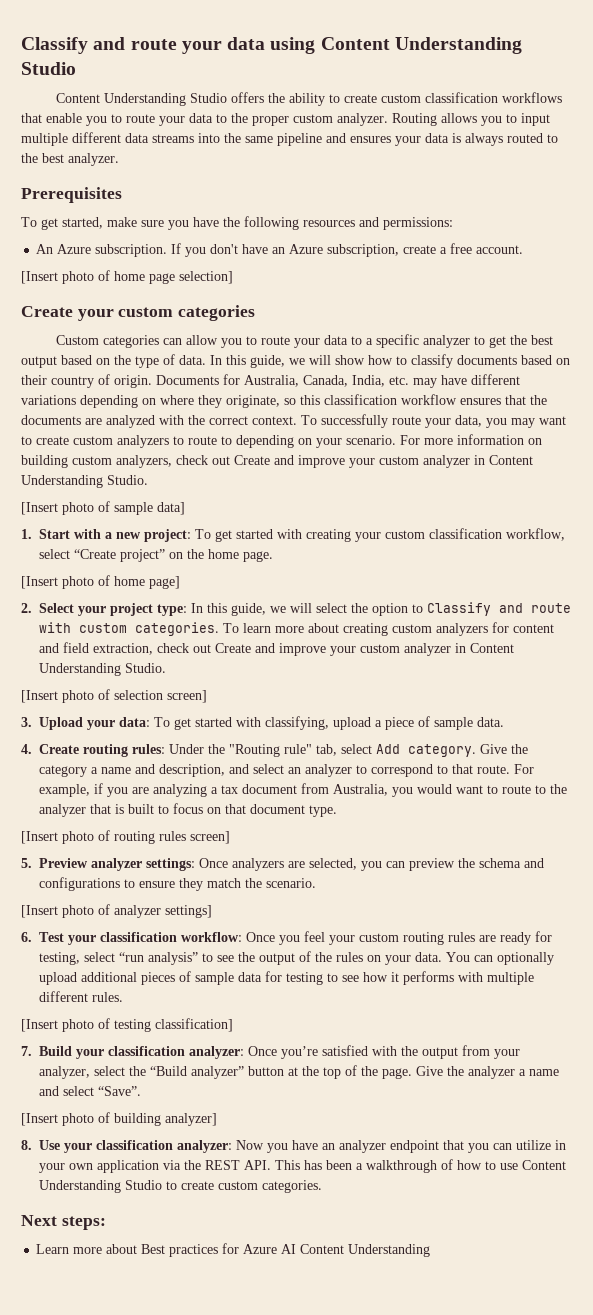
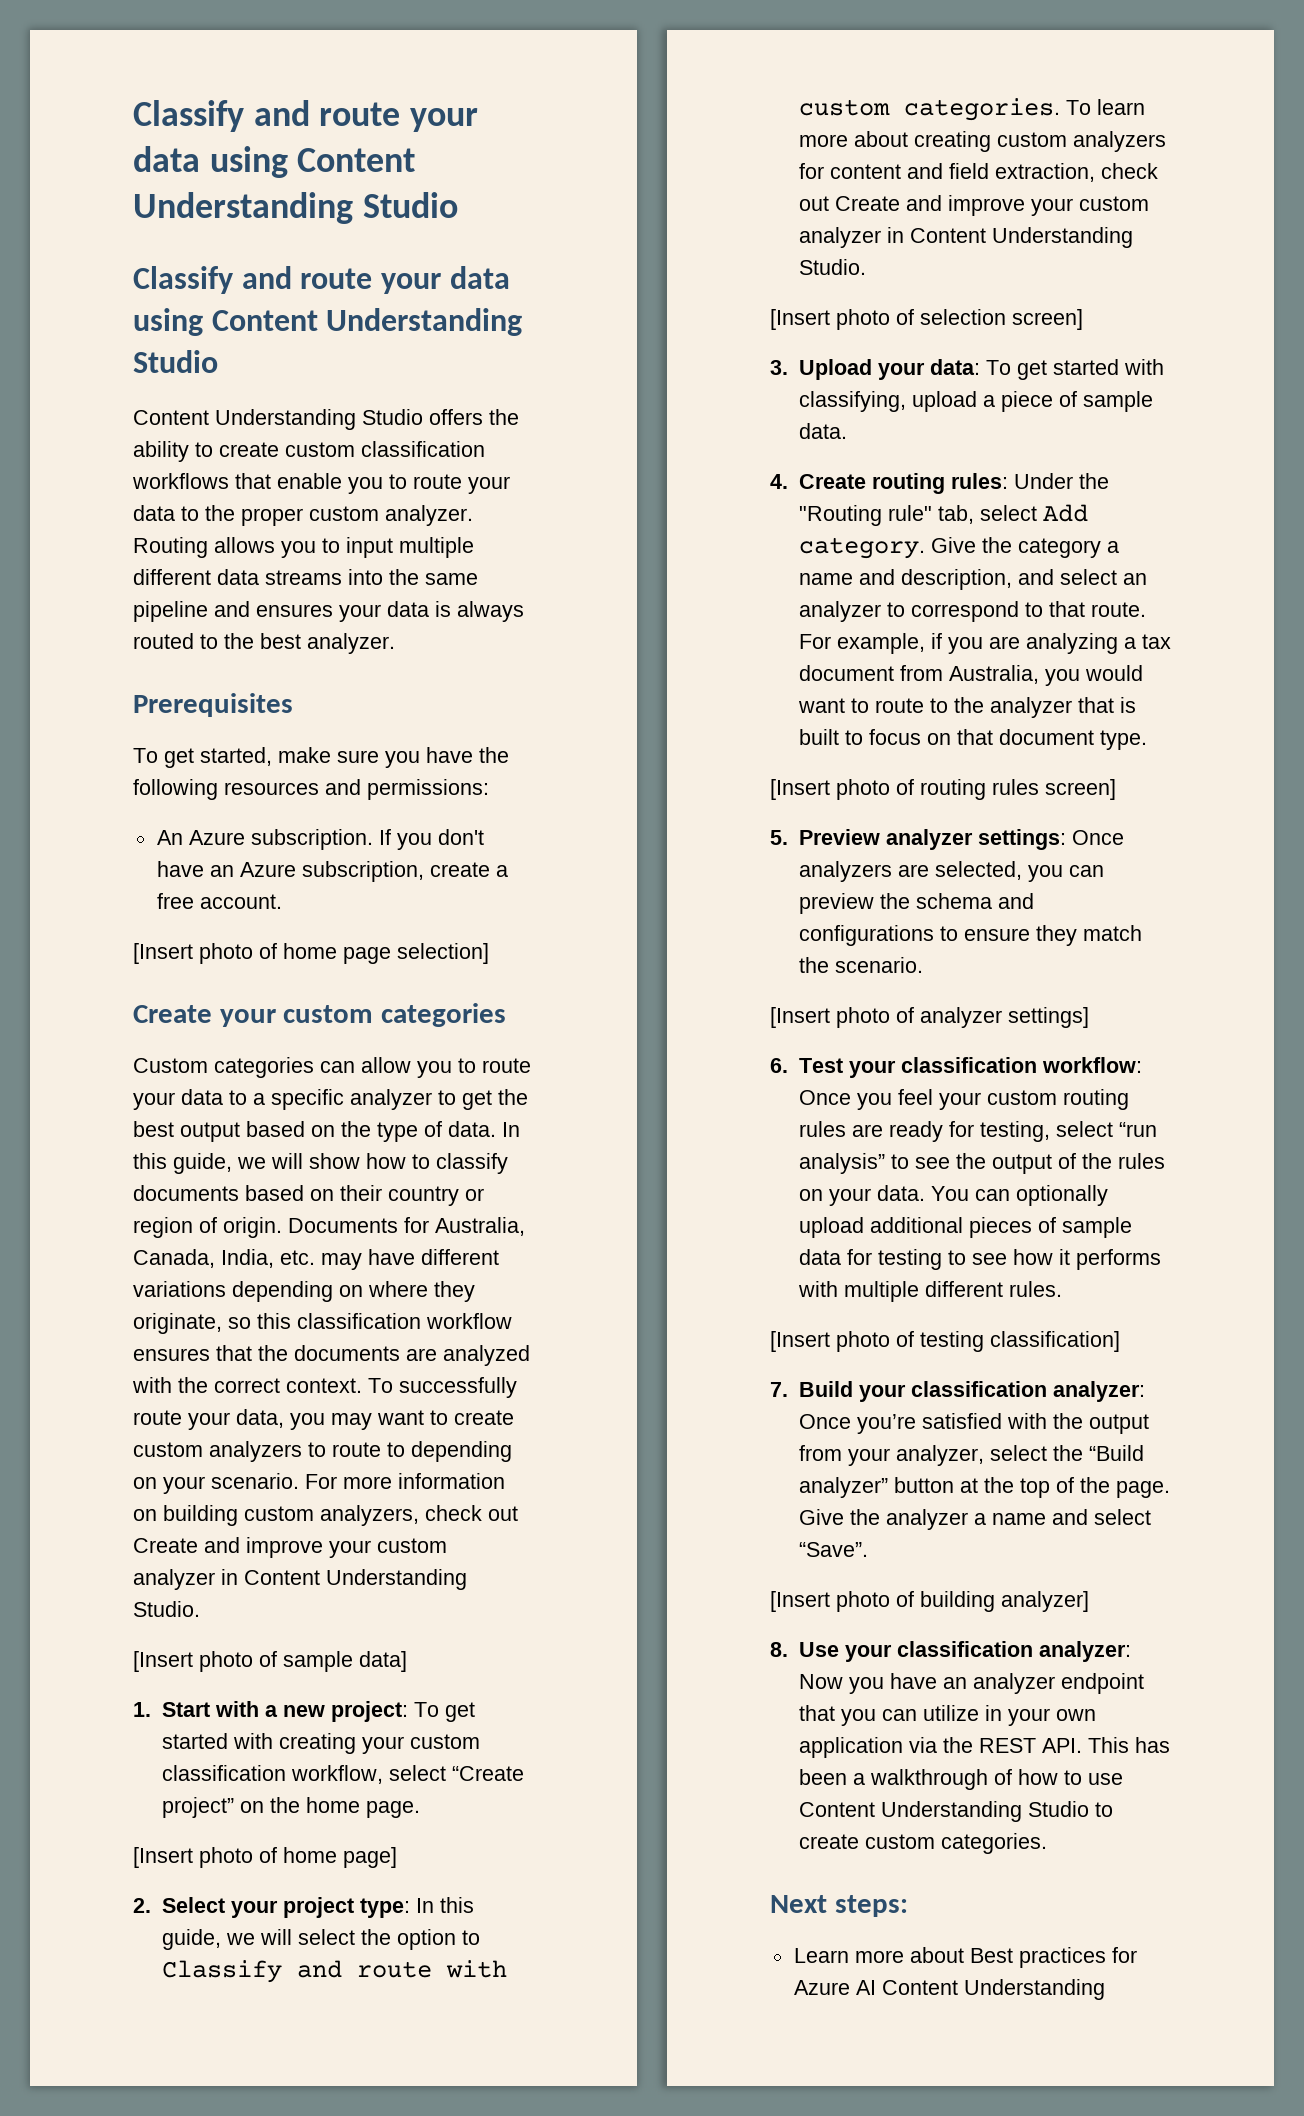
[21,37,522,54] [21,62,76,75] Classify and route your data using Content Understanding Studio -> [133,100,479,132] [133,146,416,178] [133,192,458,224] [133,266,510,294] [133,308,523,336] [133,350,218,373] Classify and route your data using Content Understanding Studio // Classify and route your data using Content Understanding Studio
(94, 382) none -> [465,1188,484,1201] [133,1217,193,1238] or region

